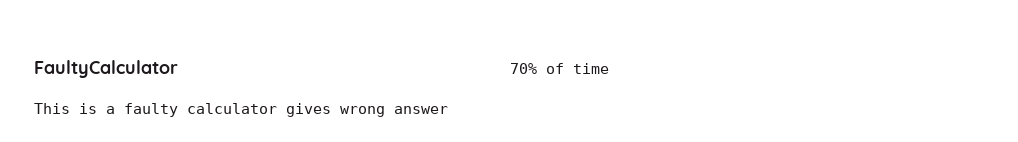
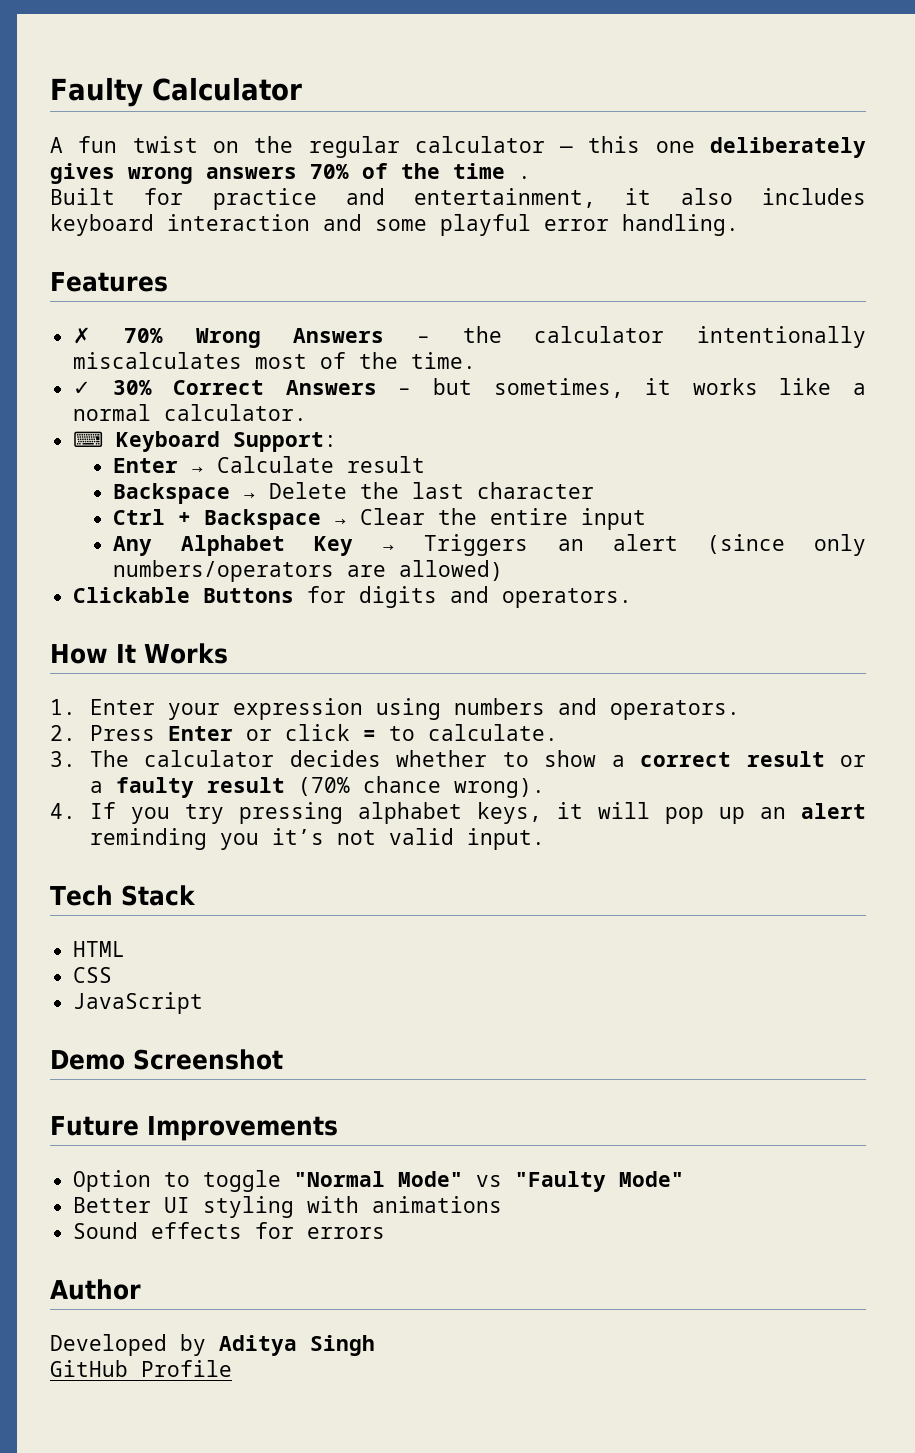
[34,60,178,78] [34,103,448,117] [510,63,609,74] FaultyCalculator // This is a faulty calculator gives wrong answer 70% of time -> [50,77,302,107] [50,136,866,158] [50,163,531,184] [50,188,867,210] [50,214,739,236] [50,272,168,292] [73,326,866,348] [73,352,477,369] [73,378,866,398] [73,404,308,421] [73,431,338,452] [112,456,425,473] [112,482,594,504] [112,508,646,530] [112,534,867,556] [112,560,503,582] [73,586,633,608] [50,643,228,664] [50,698,740,720] [50,724,558,741] [50,750,866,767] [89,776,545,798] [50,802,867,824] [89,828,545,850] [50,885,196,906] [73,941,126,957] [73,967,113,983] [73,992,204,1014] [50,1049,283,1070] [50,1116,338,1141] [73,1170,685,1192] [73,1196,503,1218] [73,1222,386,1239] [50,1279,141,1300] [50,1334,375,1356] [50,1360,232,1377] Faulty Calculator // A fun twist on the regular calculator — this one deliberately gives wrong answers 70% of the time . // Built for practice and entertainment, it also includes keyboard interaction and some playful error handling. // Features // ✗ 70% Wrong Answers – the calculator intentionally miscalculates most of the time. // ✓ 30% Correct Answers – but sometimes, it works like a normal calculator. // ⌨ Keyboard Support: // Enter → Calculate result // Backspace → Delete the last character // Ctrl + Backspace → Clear the entire input // Any Alphabet Key → Triggers an alert (since only numbers/operators are allowed) // Clickable Buttons for digits and operators. // How It Works // 1. Enter your expression using numbers and operators. // 2. Press Enter or click = to calculate. // 3. The calculator decides whether to show a correct result or a faulty result (70% chance wrong). // 4. If you try pressing alphabet keys, it will pop up an alert reminding you it’s not valid input. // Tech Stack // HTML // CSS // JavaScript // Demo Screenshot // Future Improvements // Option to toggle "Normal Mode" vs "Faulty Mode" // Better UI styling with animations // Sound effects for errors // Author // Developed by Aditya Singh // GitHub Profile

